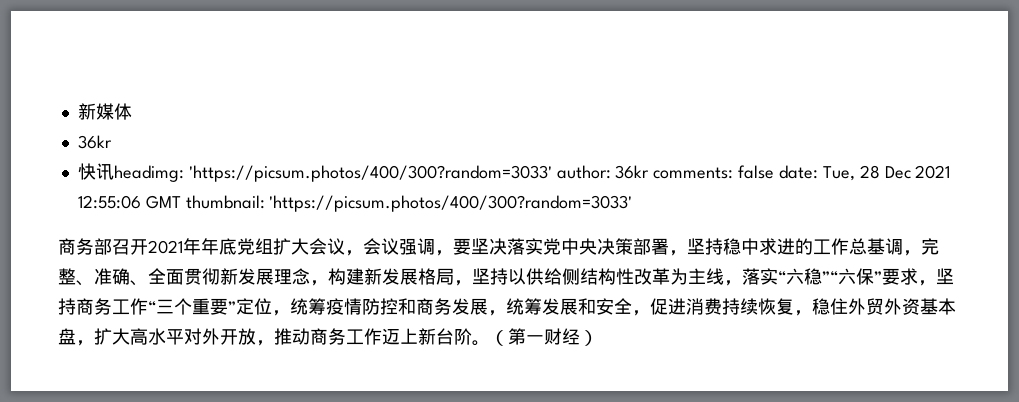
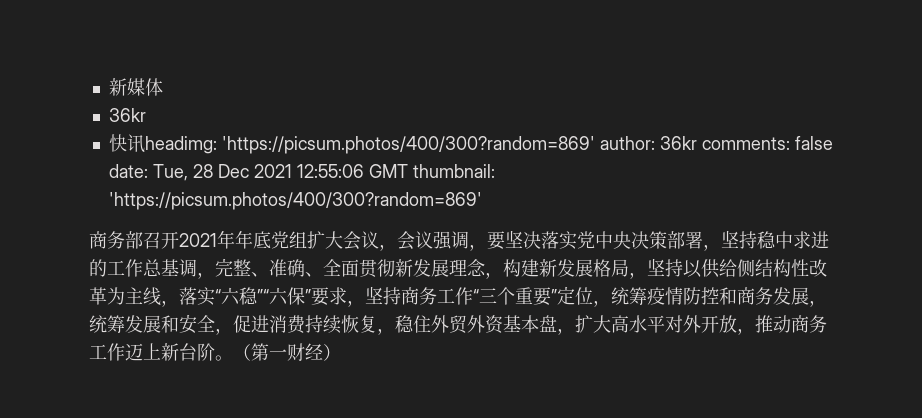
[188,165,552,182] 'https://picsum.photos/400/300?random=3033' -> [221,136,595,154] 'https://picsum.photos/400/300?random=869'
[269,195,633,212] 'https://picsum.photos/400/300?random=3033' -> [108,192,482,210] 'https://picsum.photos/400/300?random=869'

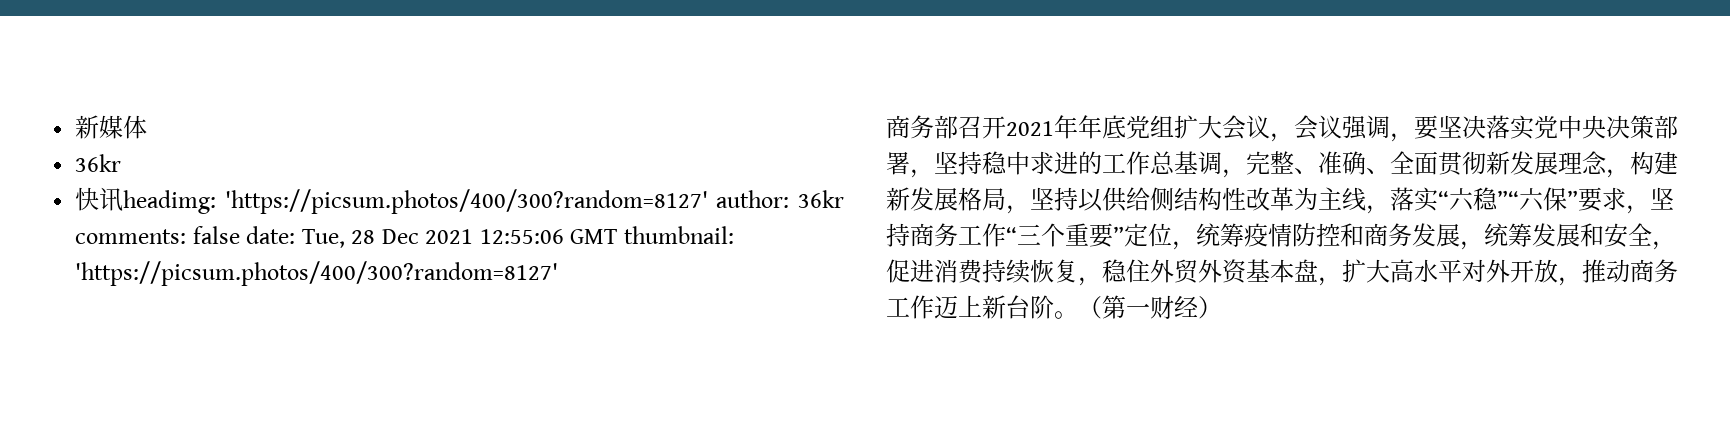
[221,136,595,154] 'https://picsum.photos/400/300?random=869' -> [224,189,708,214] 'https://picsum.photos/400/300?random=8127'
[108,192,482,210] 'https://picsum.photos/400/300?random=869' -> [75,261,559,286] 'https://picsum.photos/400/300?random=8127'

